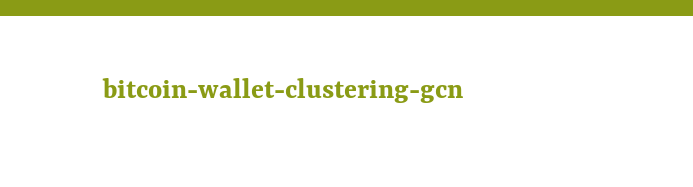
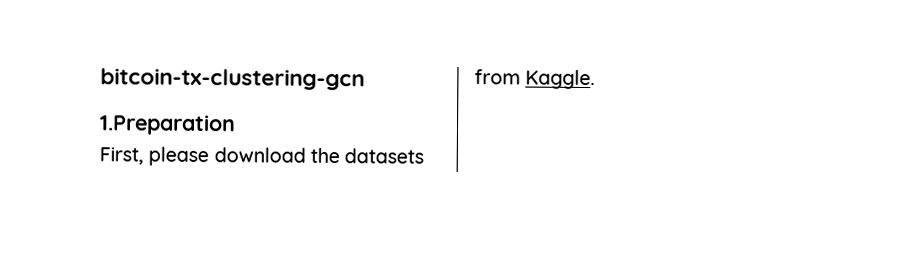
[102,78,463,103] bitcoin-wallet-clustering-gcn -> [100,68,365,91] [99,114,236,136] [99,146,425,167] [474,69,596,90] bitcoin-tx-clustering-gcn // 1.Preparation // First, please download the datasets from Kaggle.

